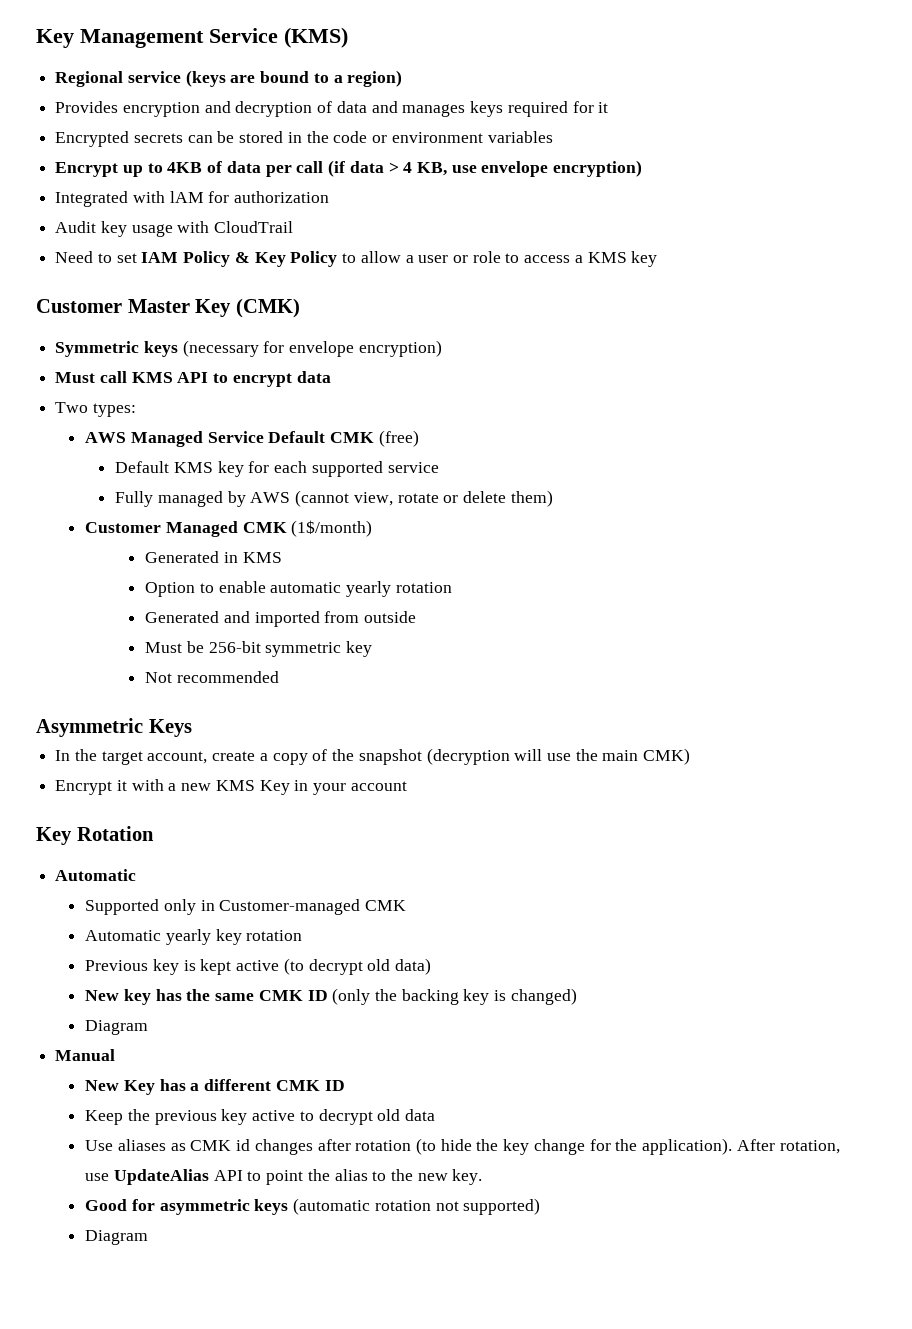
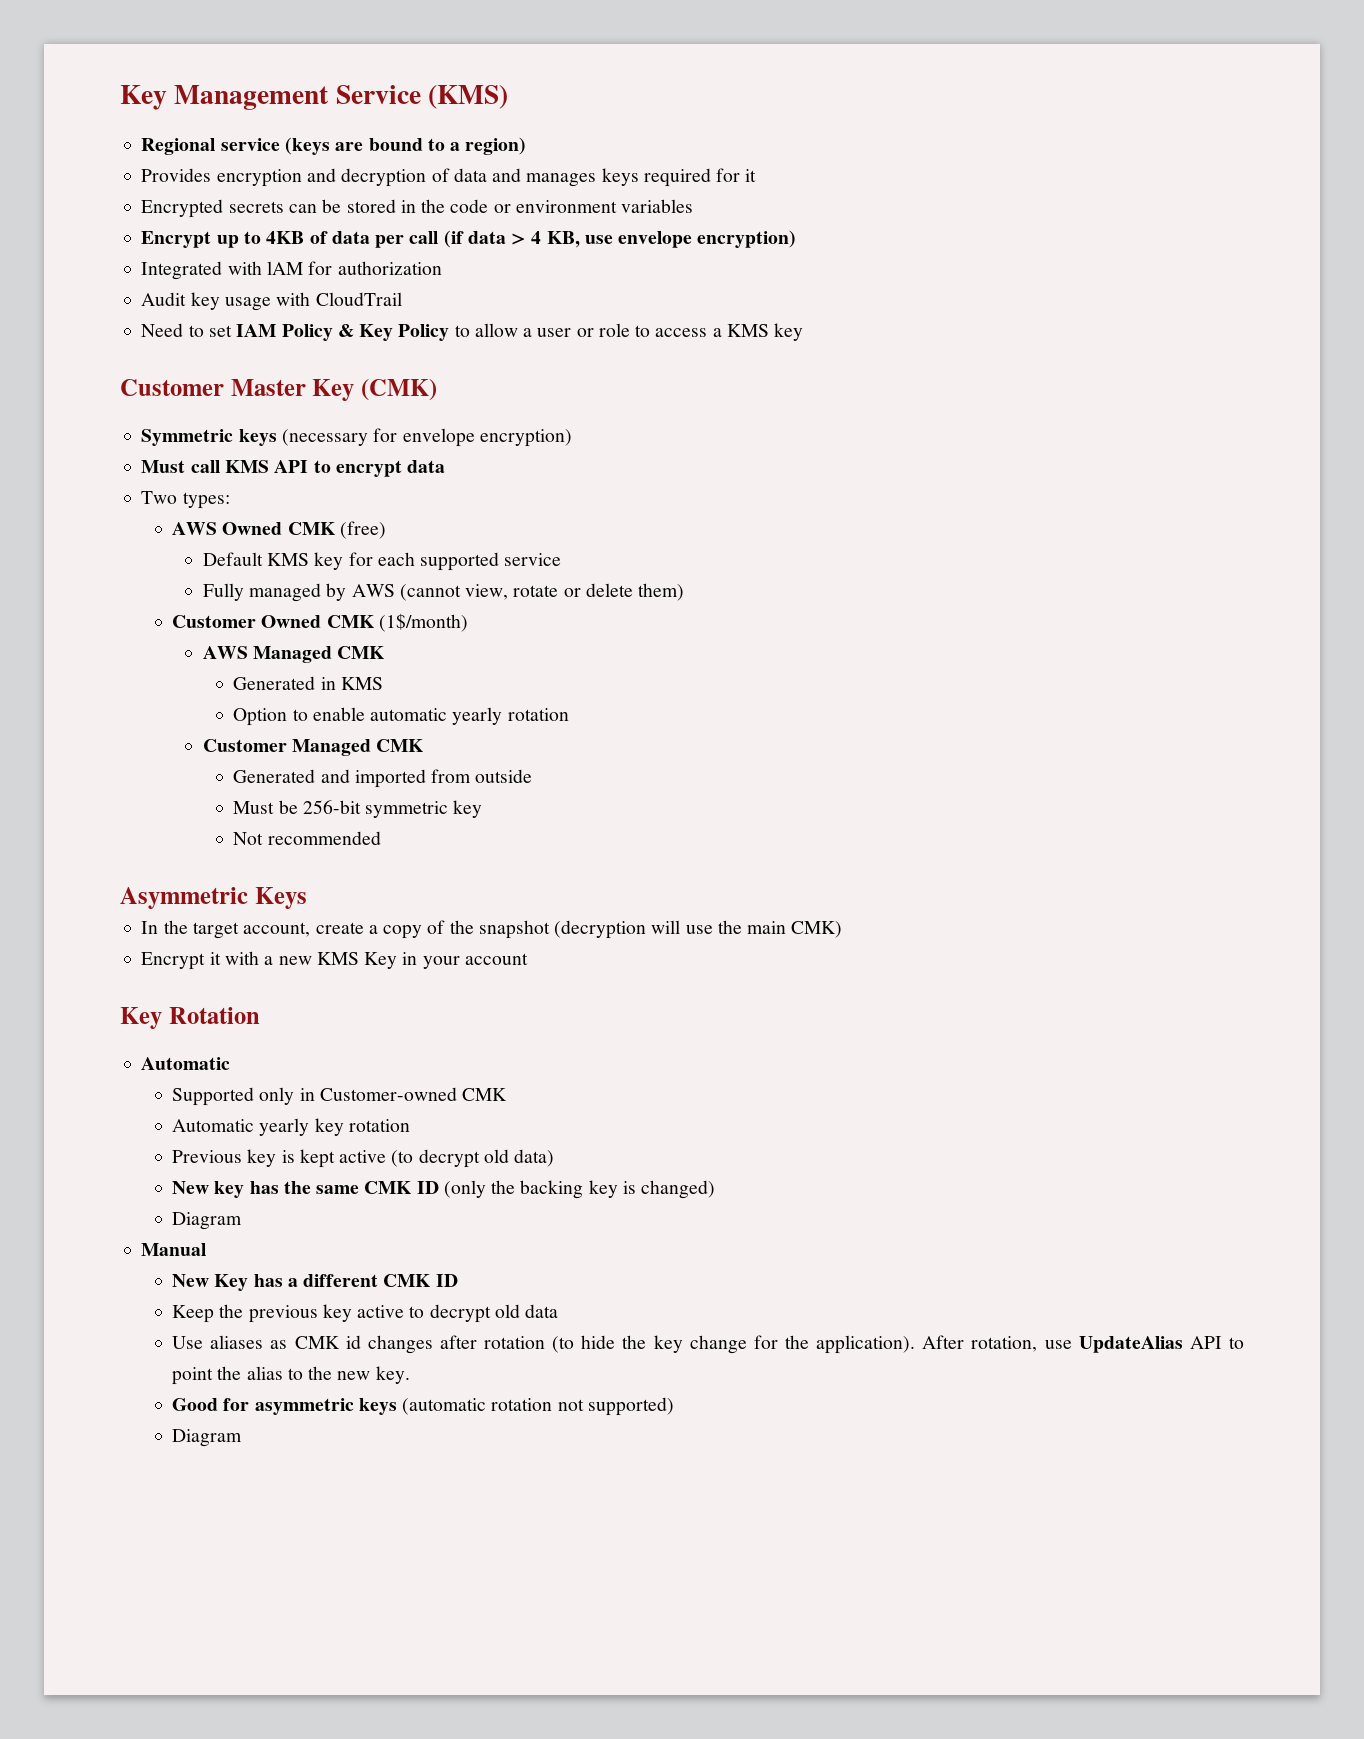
[130,431,326,447] Managed Service Default -> [222,522,283,535] Owned
[165,520,373,537] Managed CMK (1$/month) -> [261,613,468,632] [202,646,385,663] Owned CMK (1$/month) // AWS Managed CMK
(452, 587) none -> [202,739,424,756] // Customer Managed CMK
[219,899,361,915] Customer-managed -> [319,1087,457,1101] Customer-owned

